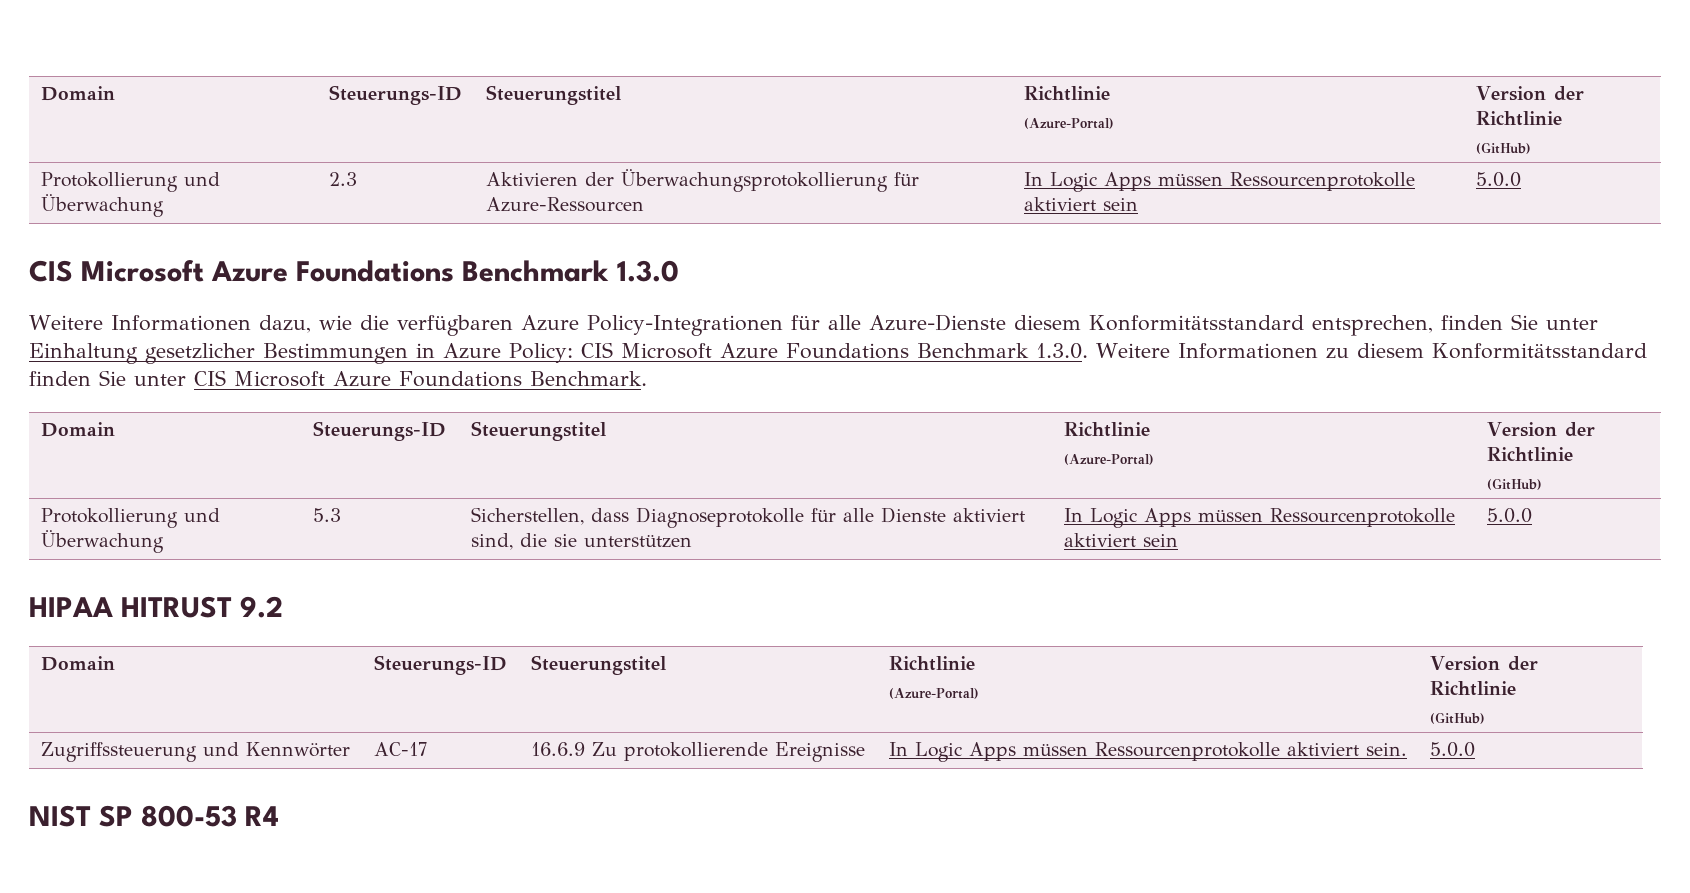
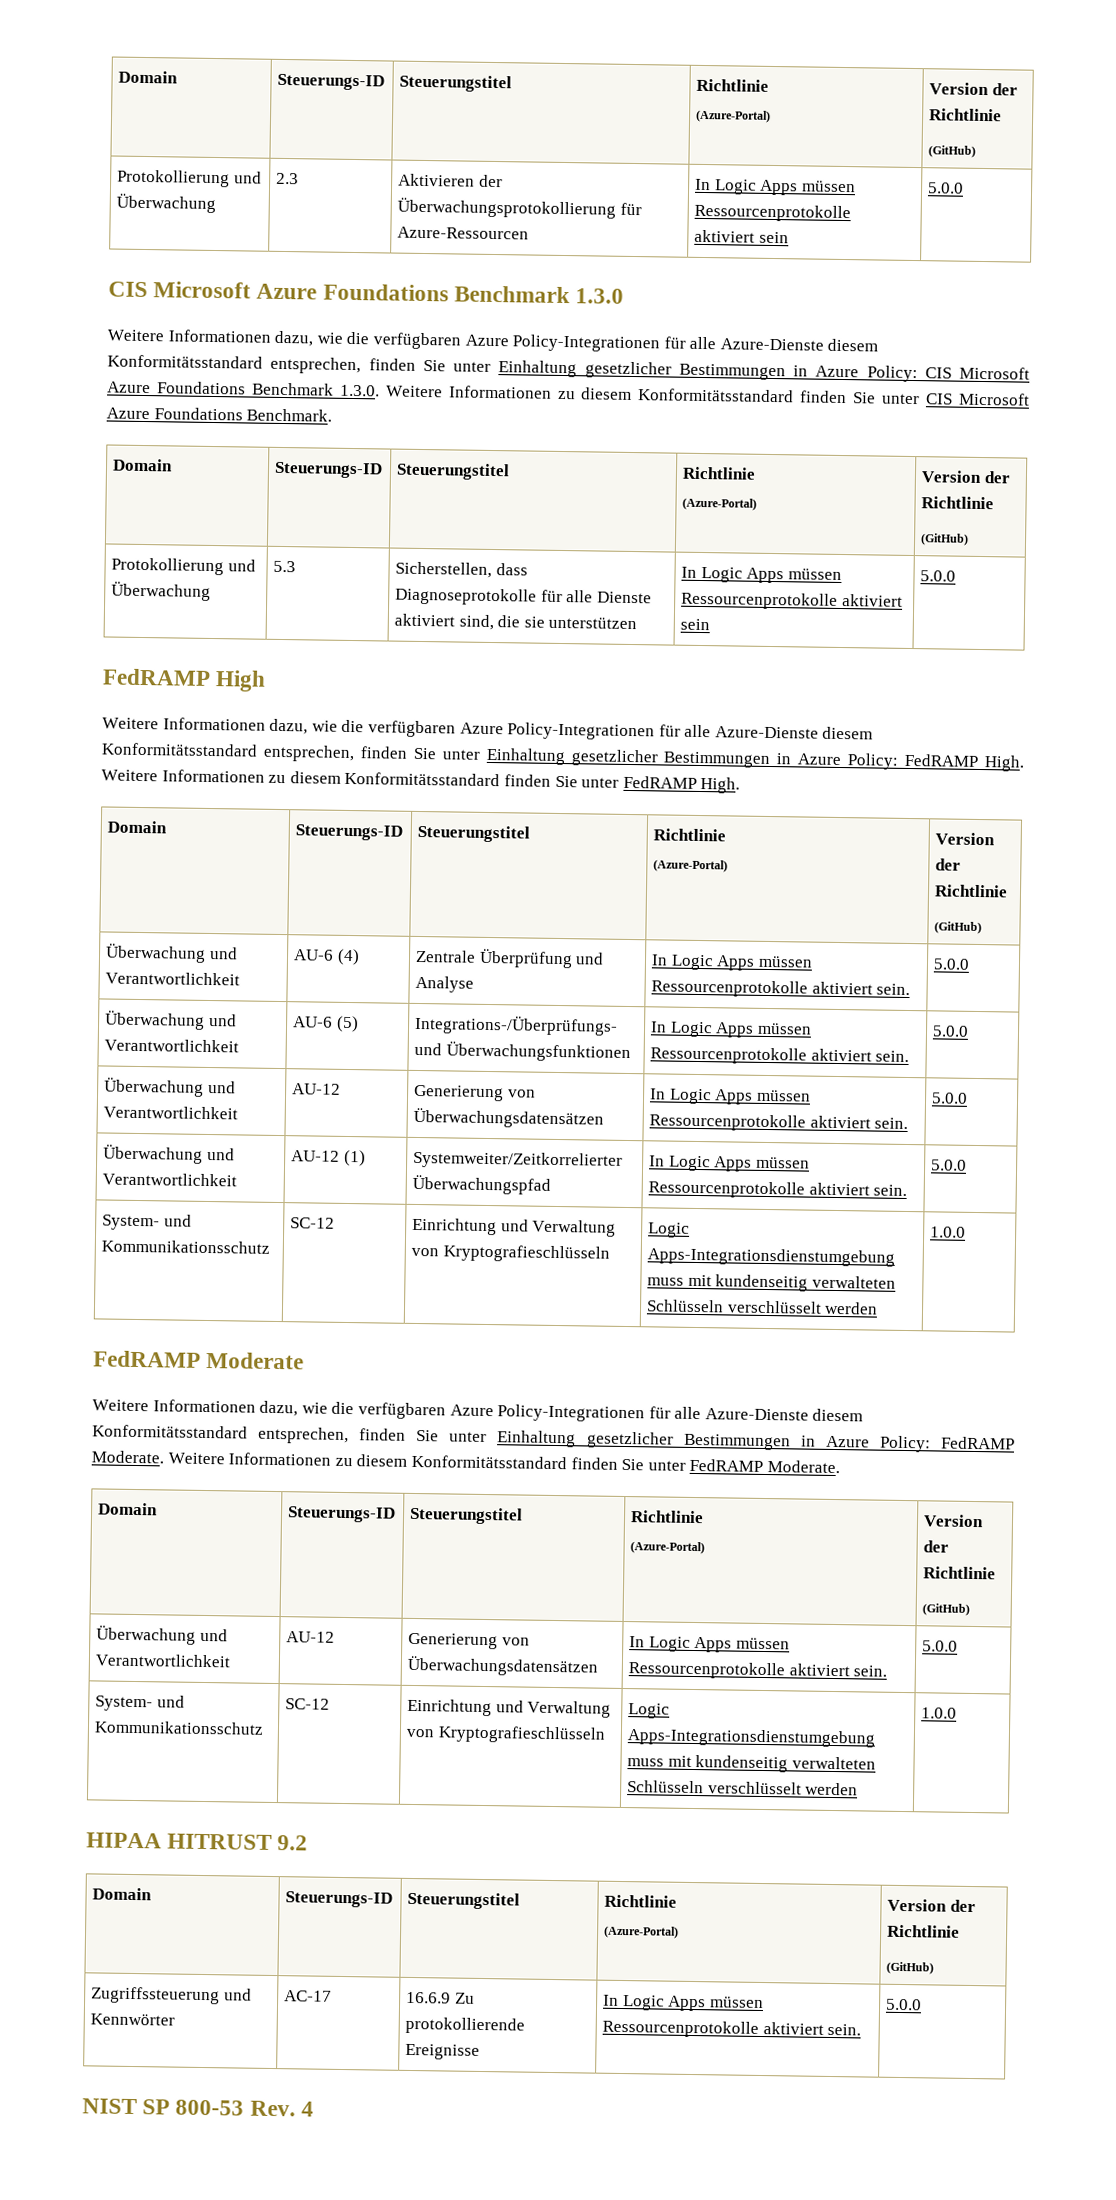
(1532, 515) none -> [102,668,267,692] [102,717,874,741] [101,742,1024,772] [101,769,741,794] [107,820,168,834] [295,824,404,841] [417,824,531,843] [653,828,727,842] [653,859,729,873] [935,832,996,846] [935,858,962,871] [934,884,1009,898] [934,921,983,935] [105,943,238,963] [105,971,241,986] [293,948,360,966] [415,948,605,969] [415,975,475,993] [651,954,813,971] [651,979,911,998] [933,958,971,970] [104,1010,237,1030] [104,1038,240,1053] [293,1015,359,1033] [414,1014,619,1036] [414,1041,631,1063] [650,1021,812,1038] [650,1046,910,1065] [932,1025,970,1037] [104,1077,236,1097] [103,1105,239,1120] [292,1083,342,1095] [413,1084,536,1102] [413,1107,605,1129] [650,1088,811,1105] [649,1113,909,1132] [931,1092,969,1104] [103,1144,235,1164] [102,1172,238,1187] [291,1149,366,1167] [413,1150,624,1170] [412,1174,552,1195] [649,1155,810,1172] [648,1180,908,1199] [931,1159,968,1171] [102,1214,192,1231] [101,1239,271,1254] [290,1217,336,1229] [412,1217,617,1237] [411,1244,610,1263] [648,1222,691,1238] [647,1247,896,1267] [647,1274,896,1292] [646,1299,879,1315] [930,1226,967,1238] [93,1350,305,1370] [92,1399,864,1423] [92,1424,1016,1453] [91,1450,840,1474] [98,1502,159,1516] [287,1506,397,1523] [409,1506,524,1525] [630,1510,705,1524] [630,1541,706,1555] [923,1514,985,1528] [923,1540,950,1553] [923,1566,997,1580] [922,1603,971,1616] [96,1625,228,1645] [95,1653,232,1668] [286,1631,336,1643] [408,1632,530,1650] [407,1655,600,1677] [629,1636,790,1653] [628,1661,888,1680] [922,1640,959,1652] [95,1695,185,1712] [94,1720,265,1735] [285,1698,331,1710] [407,1698,612,1718] [406,1725,606,1744] [628,1703,671,1719] [627,1728,876,1748] [627,1755,876,1773] [627,1780,859,1796] [921,1707,958,1719] // FedRAMP High // Weitere Informationen dazu, wie die verfügbaren Azure Policy-Integrationen für alle Azure-Dienste diesem Konformitätsstandard entsprechen, finden Sie unter Einhaltung gesetzlicher Bestimmungen in Azure Policy: FedRAMP High. Weitere Informationen zu diesem Konformitätsstandard finden Sie unter FedRAMP High. // Domain | Steuerungs-ID | Steuerungstitel | Richtlinie // (Azure-Portal) | Version der Richtlinie // (GitHub) // Überwachung und Verantwortlichkeit | AU-6 (4) | Zentrale Überprüfung und Analyse | In Logic Apps müssen Ressourcenprotokolle aktiviert sein. | 5.0.0 // Überwachung und Verantwortlichkeit | AU-6 (5) | Integrations-/Überprüfungs- und Überwachungsfunktionen | In Logic Apps müssen Ressourcenprotokolle aktiviert sein. | 5.0.0 // Überwachung und Verantwortlichkeit | AU-12 | Generierung von Überwachungsdatensätzen | In Logic Apps müssen Ressourcenprotokolle aktiviert sein. | 5.0.0 // Überwachung und Verantwortlichkeit | AU-12 (1) | Systemweiter/Zeitkorrelierter Überwachungspfad | In Logic Apps müssen Ressourcenprotokolle aktiviert sein. | 5.0.0 // System- und Kommunikationsschutz | SC-12 | Einrichtung und Verwaltung von Kryptografieschlüsseln | Logic Apps-Integrationsdienstumgebung muss mit kundenseitig verwalteten Schlüsseln verschlüsselt werden | 1.0.0 // FedRAMP Moderate // Weitere Informationen dazu, wie die verfügbaren Azure Policy-Integrationen für alle Azure-Dienste diesem Konformitätsstandard entsprechen, finden Sie unter Einhaltung gesetzlicher Bestimmungen in Azure Policy: FedRAMP Moderate. Weitere Informationen zu diesem Konformitätsstandard finden Sie unter FedRAMP Moderate. // Domain | Steuerungs-ID | Steuerungstitel | Richtlinie // (Azure-Portal) | Version der Richtlinie // (GitHub) // Überwachung und Verantwortlichkeit | AU-12 | Generierung von Überwachungsdatensätzen | In Logic Apps müssen Ressourcenprotokolle aktiviert sein. | 5.0.0 // System- und Kommunikationsschutz | SC-12 | Einrichtung und Verwaltung von Kryptografieschlüsseln | Logic Apps-Integrationsdienstumgebung muss mit kundenseitig verwalteten Schlüsseln verschlüsselt werden | 1.0.0
[245,806,280,826] R4 -> [249,2100,314,2117] Rev. 4

